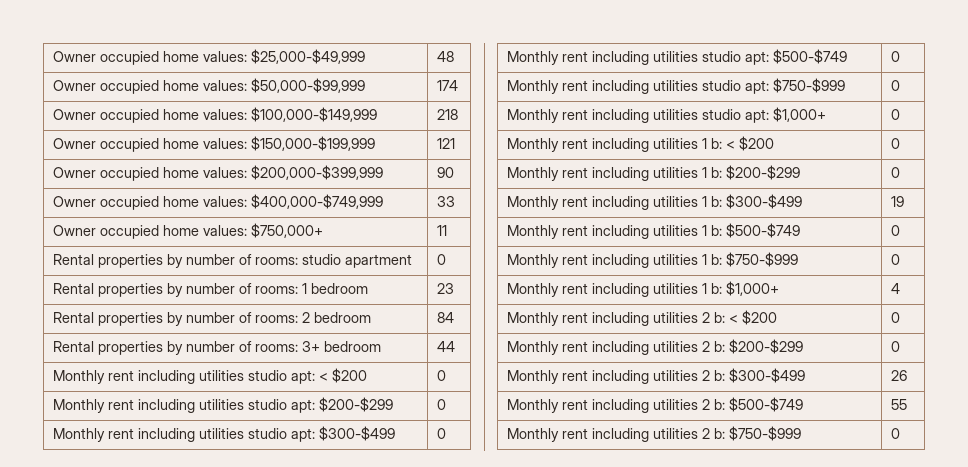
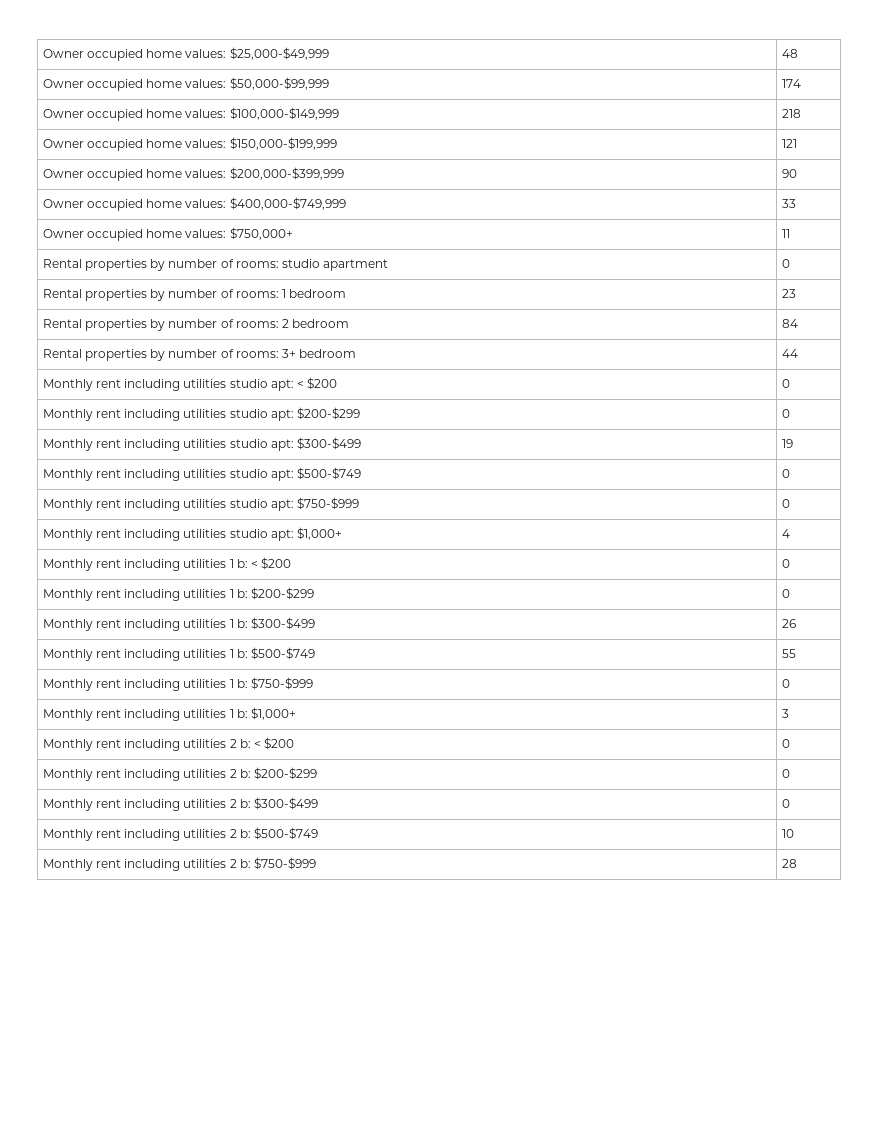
[437,428,447,439] 0 -> [781,439,793,448] 19
[891,109,901,120] 0 -> [781,529,790,538] 4
[891,196,905,207] 19 -> [781,619,796,628] 26
[891,225,901,236] 0 -> [781,649,796,658] 55
[891,283,901,294] 4 -> [781,709,789,718] 3
[891,370,908,381] 26 -> [781,799,790,808] 0
[891,399,908,410] 55 -> [781,829,794,838] 10
[891,428,901,439] 0 -> [781,859,797,868] 28

